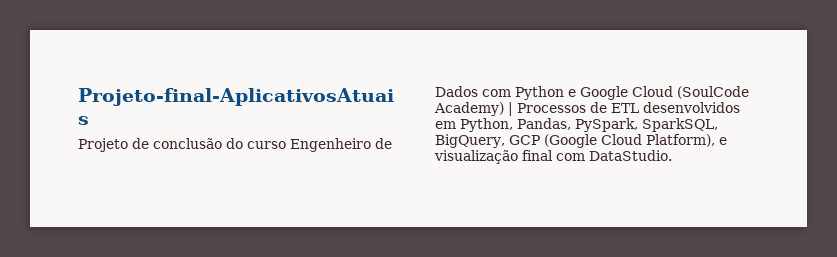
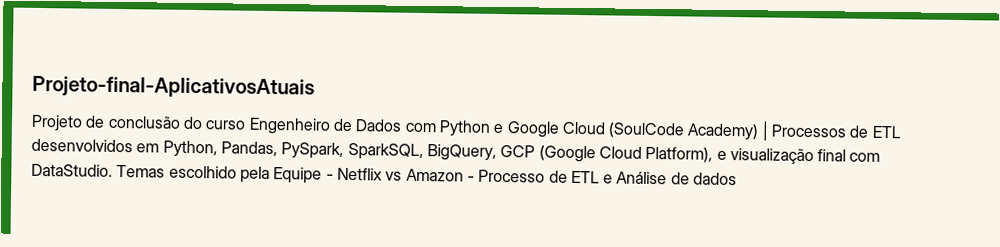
(672, 155) none -> [116,164,738,186] Temas escolhido pela Equipe - Netflix vs Amazon - Processo de ETL e Análise de dados

